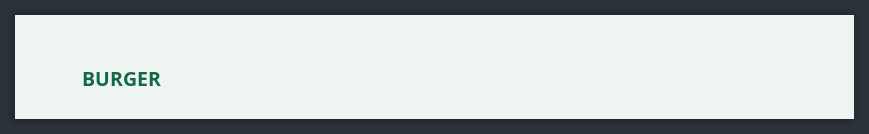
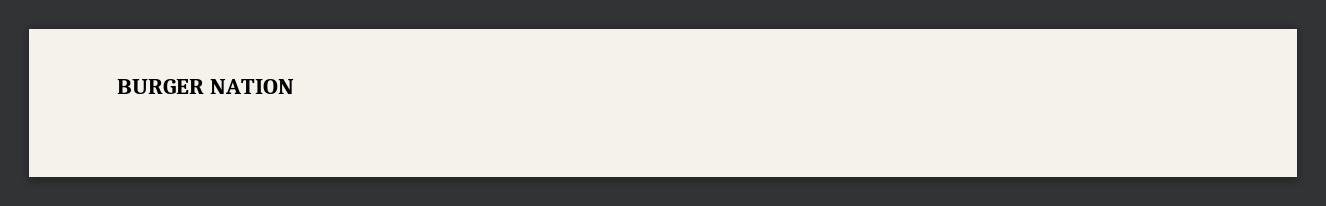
(161, 79) none -> [210,79,295,94] NATION

